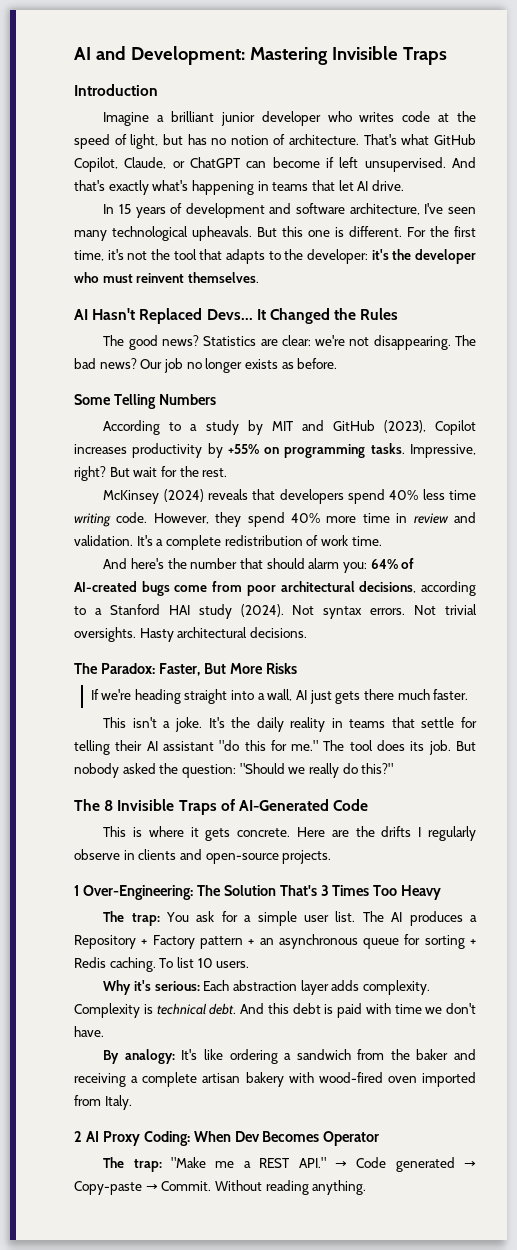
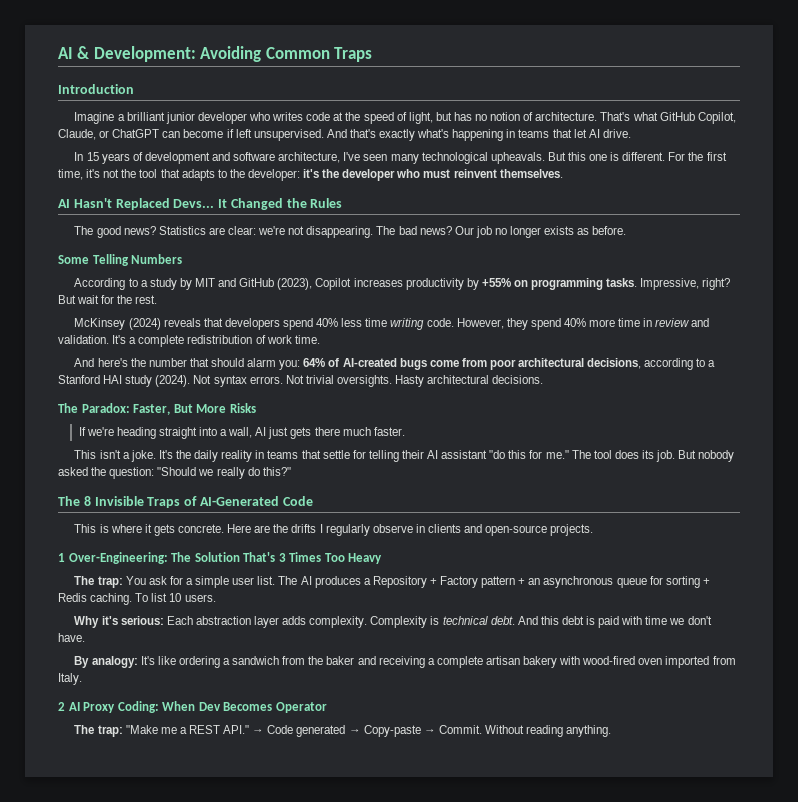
[74,46,398,65] AI and Development: Mastering Invisible -> [58,46,330,62] AI & Development: Avoiding Common

